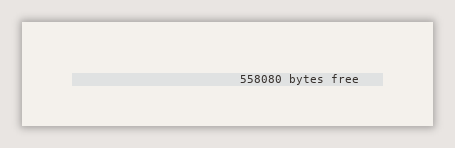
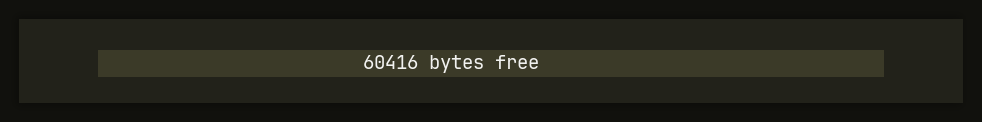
[239,75,282,83] 558080 -> [362,55,418,69] 60416

